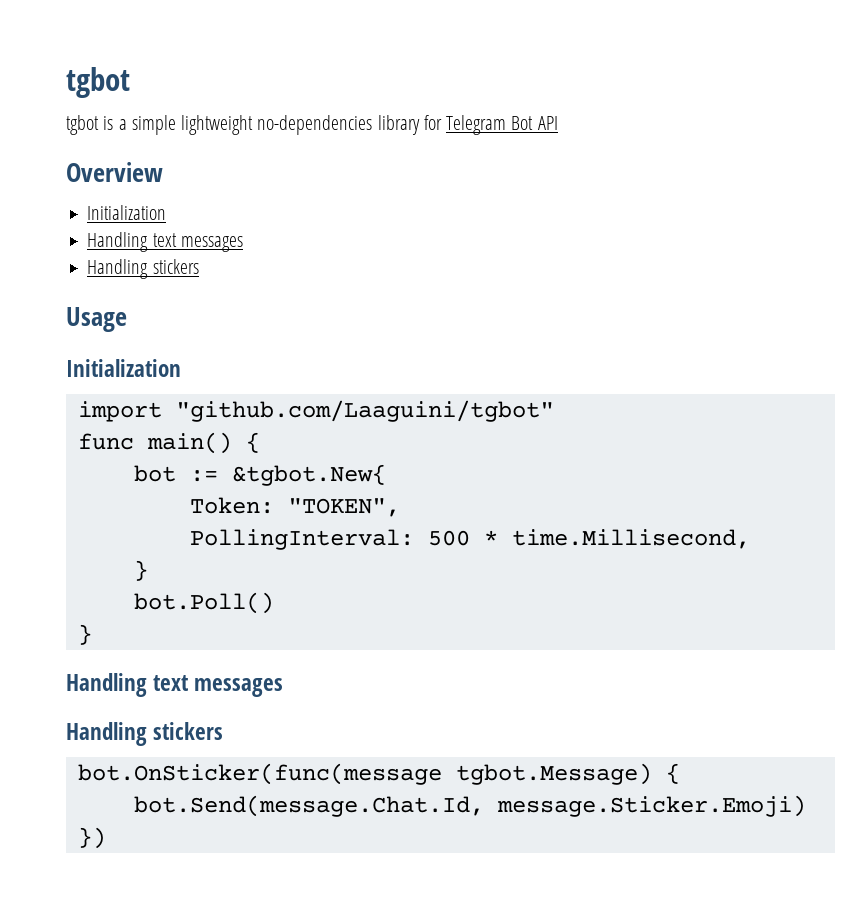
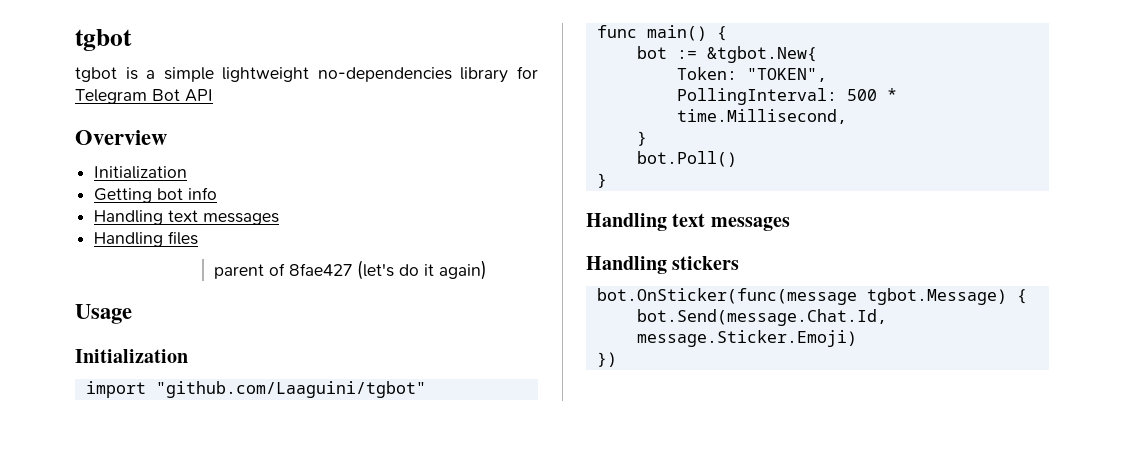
[87,232,243,252] [87,259,199,279] // Handling text messages // Handling stickers -> [94,187,218,203] [94,210,280,225] [94,231,199,247] [213,260,487,280] // Getting bot info // Handling text messages // Handling files // parent of 8fae427 (let's do it again)

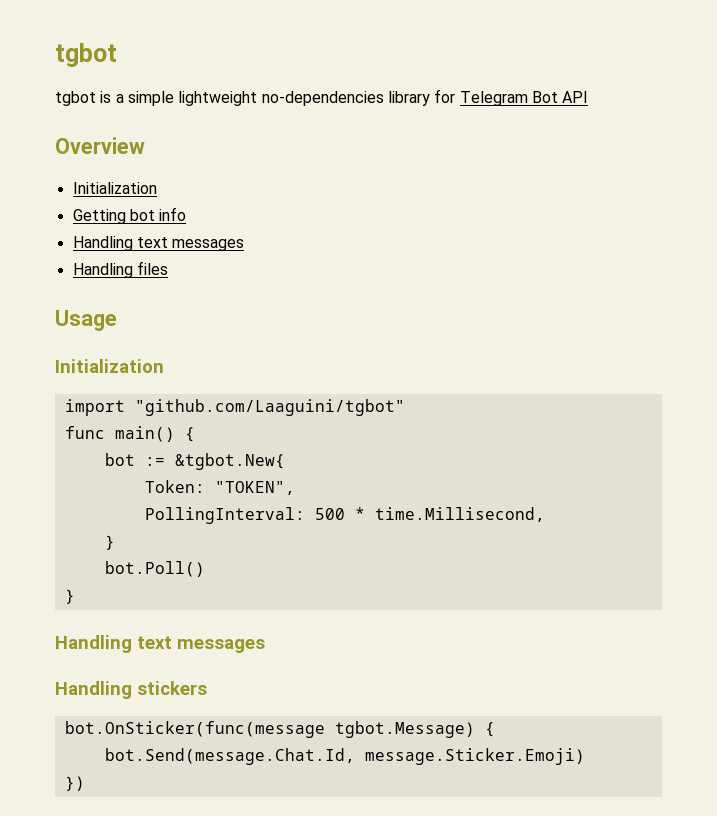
[213,260,487,280] // parent of 8fae427 (let's do it again) -> (168, 268) none

